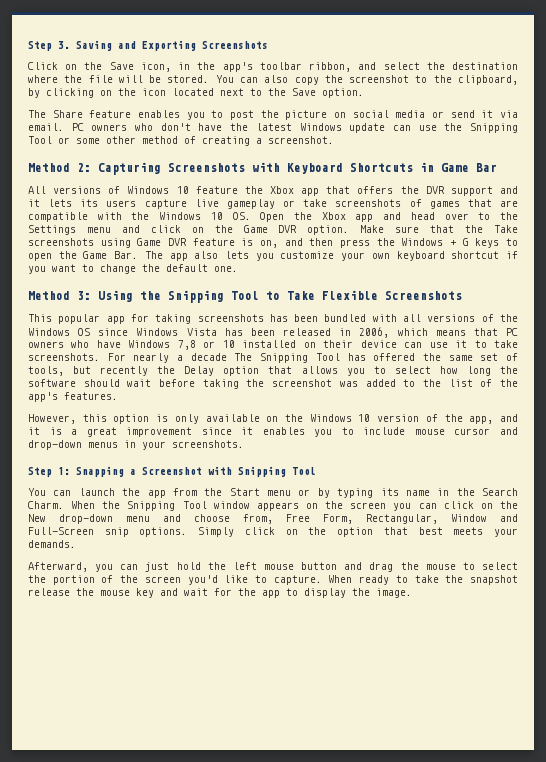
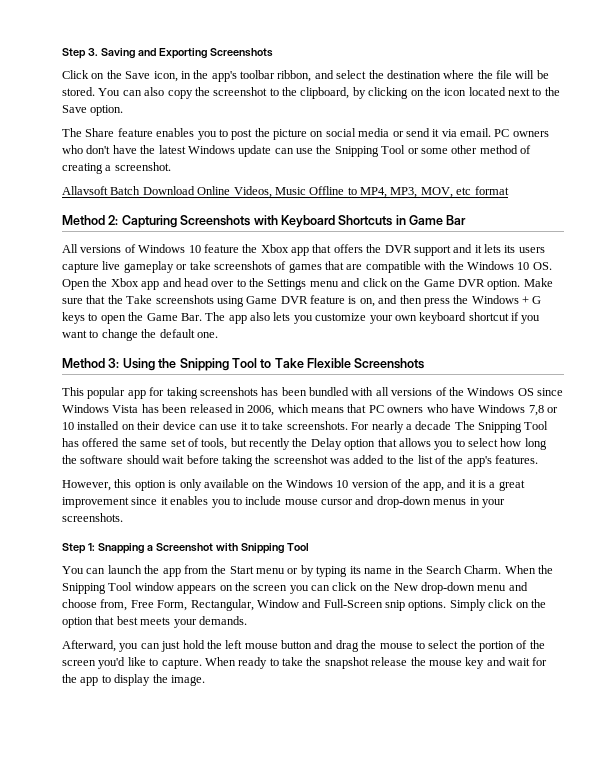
(334, 140) none -> [62,186,509,198] // Allavsoft Batch Download Online Videos, Music Offline to MP4, MP3, MOV, etc format

